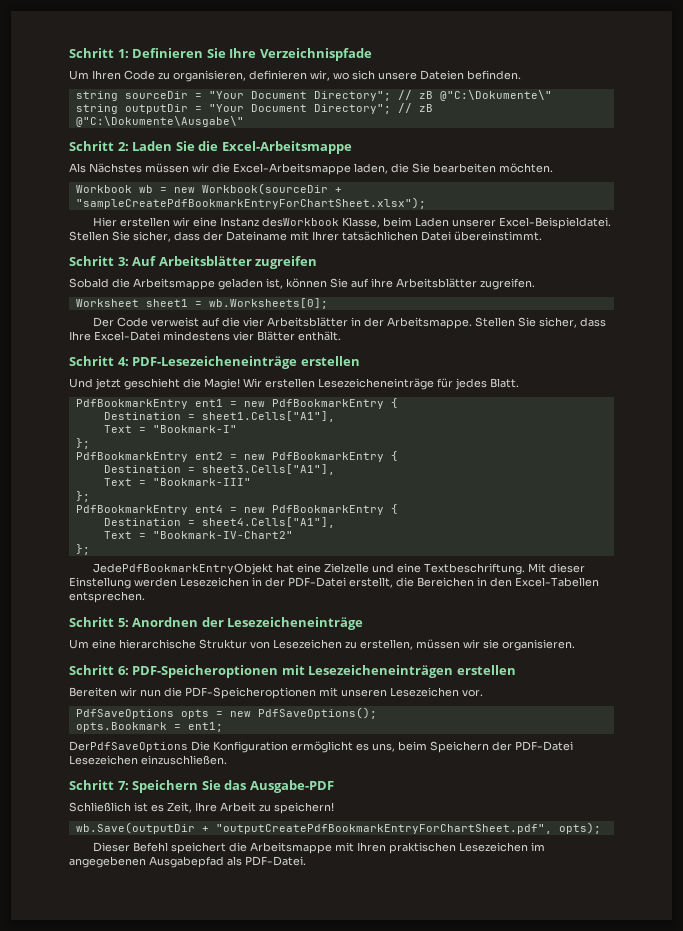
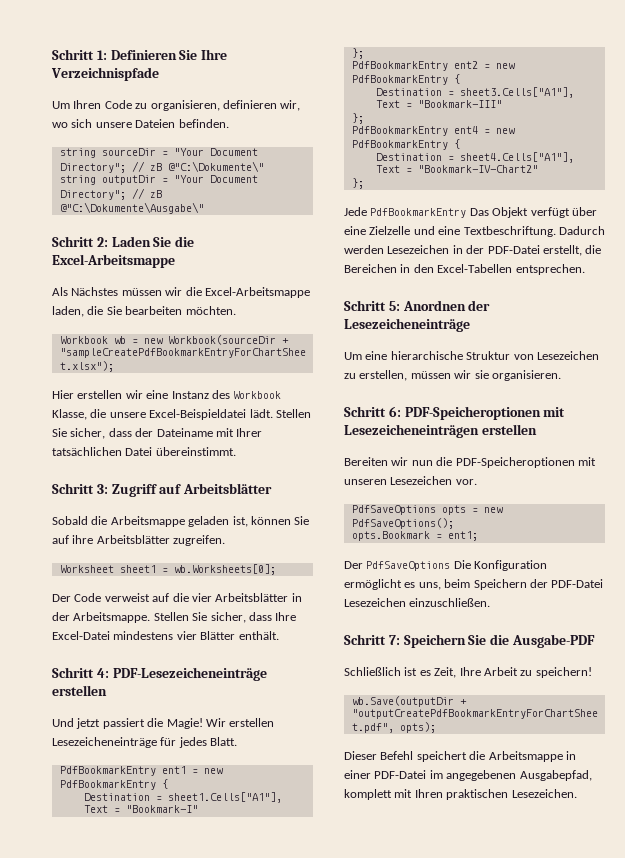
[261,217,611,229] desWorkbook Klasse, beim Laden unserer Excel-Beispieldatei. -> [211,390,282,399] [52,409,273,420] des Workbook Klasse, die unsere Excel-Beispieldatei lädt.
[132,256,318,269] Auf Arbeitsblätter zugreifen -> [111,483,273,497] Zugriff auf Arbeitsblätter
[124,378,180,390] geschieht -> [102,718,145,729] passiert
[92,563,294,575] JedePdfBookmarkEntryObjekt hat -> [344,207,597,218] Jede PdfBookmarkEntry Das Objekt verfügt über
[527,563,585,573] [69,577,131,589] Mit dieser Einstellung -> [558,226,605,235] Dadurch
[69,741,188,752] DerPdfSaveOptions -> [344,561,451,571] Der PdfSaveOptions
[224,780,247,790] das -> [490,634,510,645] die
[334,842,545,854] [69,856,306,868] mit Ihren praktischen Lesezeichen im angegebenen Ausgabepfad als PDF-Datei. -> [565,751,576,760] [344,770,592,781] [344,789,577,800] in einer PDF-Datei im angegebenen Ausgabepfad, komplett mit Ihren praktischen Lesezeichen.

